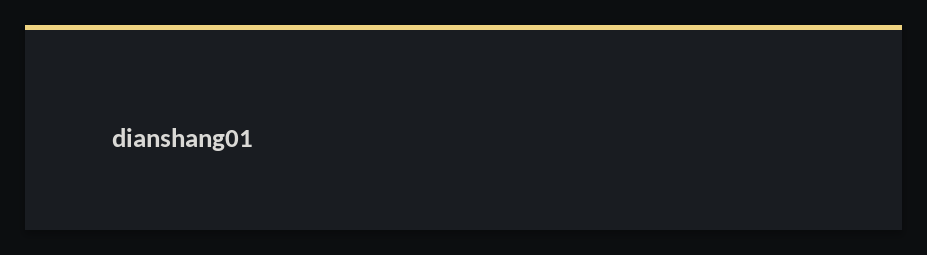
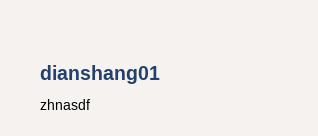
(253, 139) none -> [40,99,90,110] // zhnasdf

